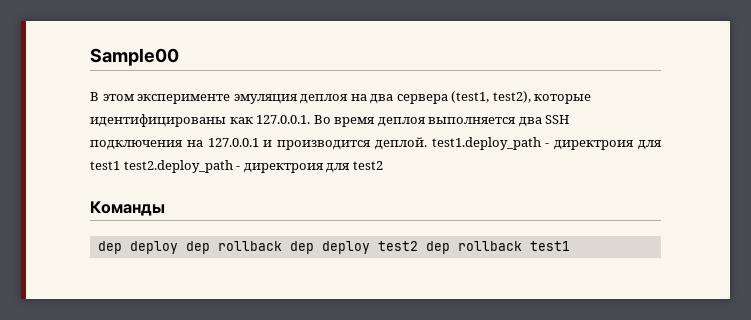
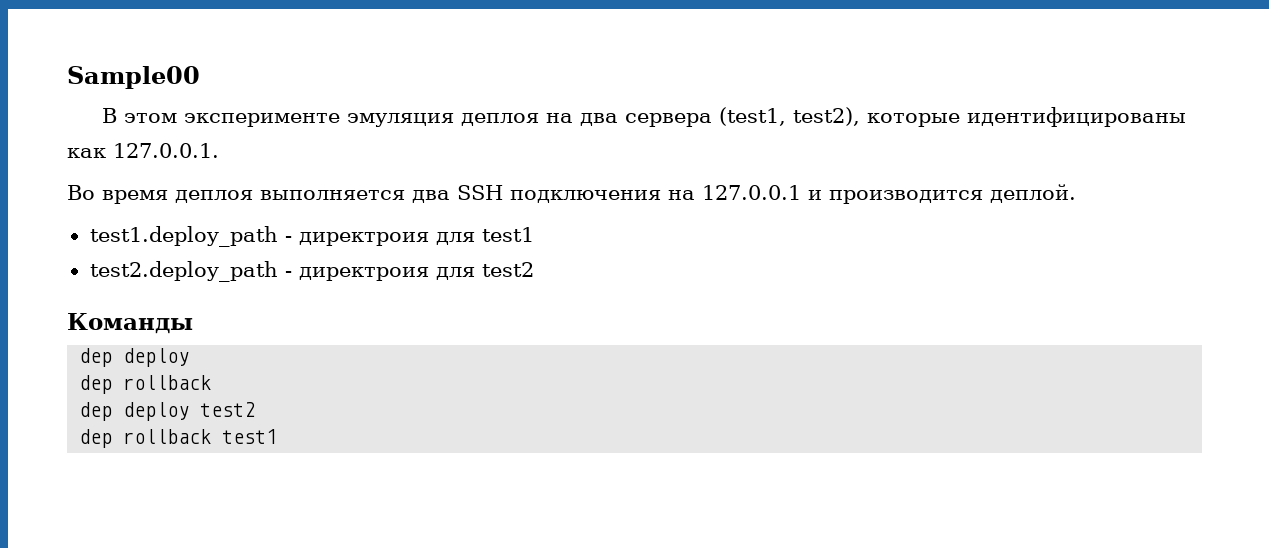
(311, 119) none -> (219, 150) //
(427, 143) none -> (1076, 193) //
(120, 165) none -> (534, 234) //
[185,241,282,254] dep rollback -> [79,375,212,394] // dep rollback //
(418, 246) none -> (256, 409) //

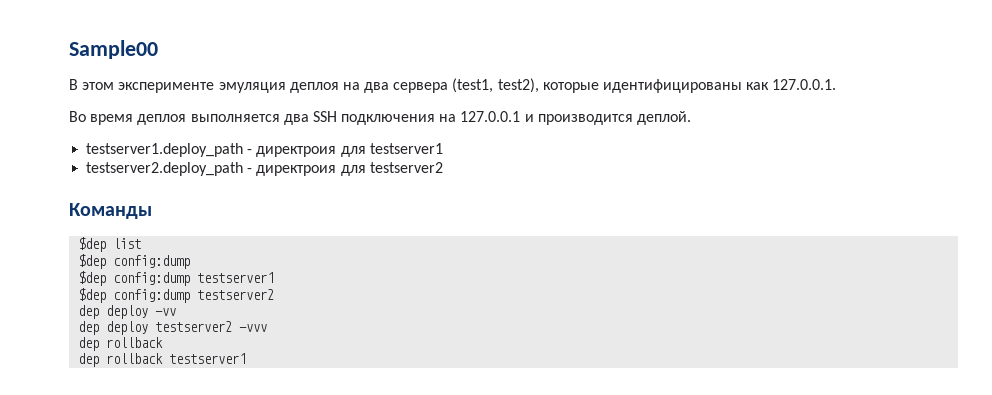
[89,226,534,247] [89,261,534,282] test1.deploy_path - директроия для test1 // test2.deploy_path - директроия для test2 -> [86,143,443,157] [86,162,443,176] testserver1.deploy_path - директроия для testserver1 // testserver2.deploy_path - директроия для testserver2
[79,348,190,367] [79,375,212,394] [79,402,256,421] [79,429,278,448] dep deploy // dep rollback // dep deploy test2 // dep rollback test1 -> [78,237,142,252] [78,254,191,269] [78,271,275,286] [78,288,275,303] [78,305,177,319] [78,321,268,335] [78,337,164,351] [78,353,247,367] $dep list // $dep config:dump // $dep config:dump testserver1 // $dep config:dump testserver2 // dep deploy -vv // dep deploy testserver2 -vvv // dep rollback // dep rollback testserver1

